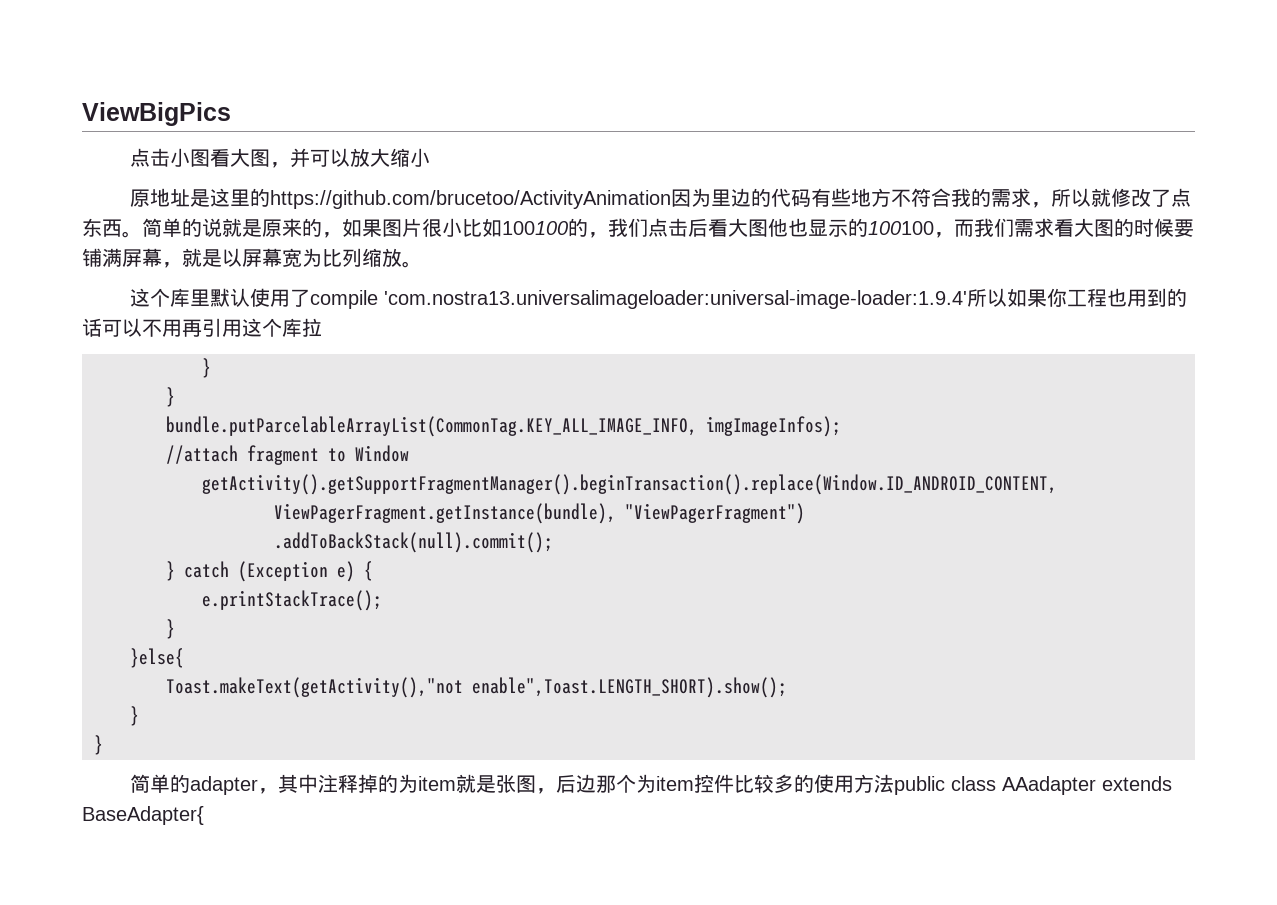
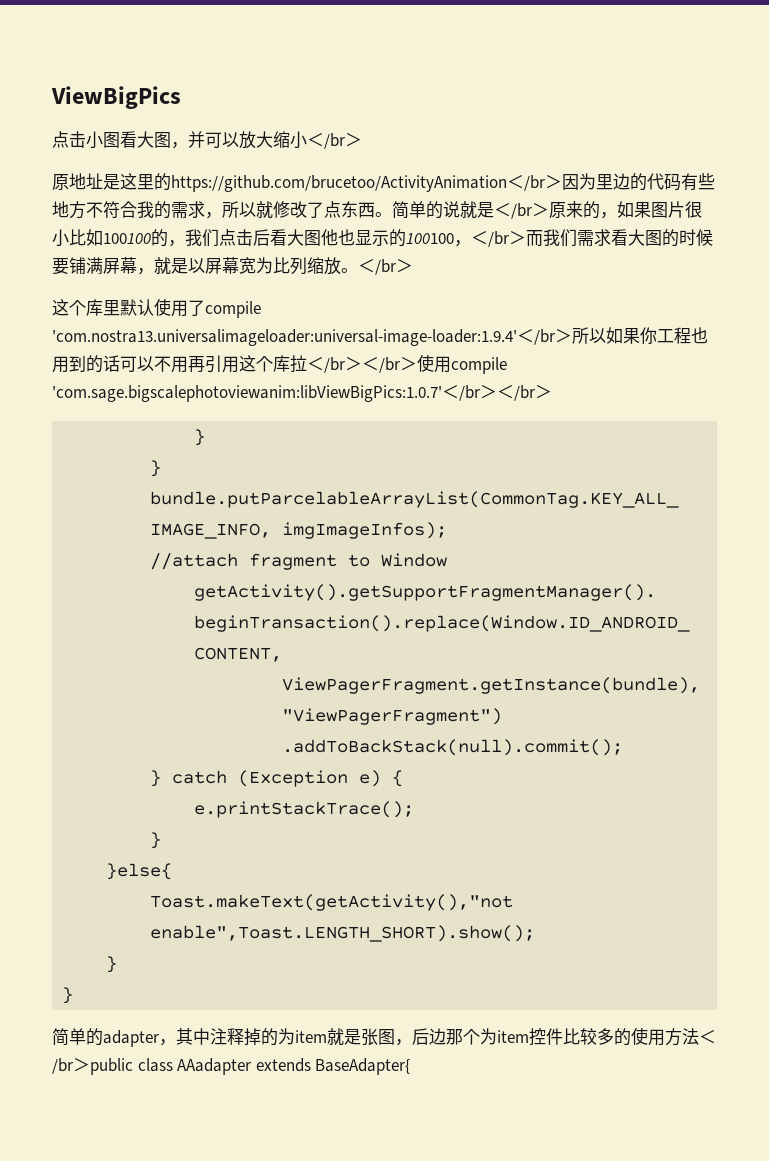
(431, 157) none -> [307,133,362,149] ＜/br＞
(672, 199) none -> [507,175,562,191] ＜/br＞
(262, 228) none -> [494,203,549,219] ＜/br＞
(954, 235) none -> [471,231,526,247] ＜/br＞
(422, 264) none -> [358,259,413,275] ＜/br＞
(968, 299) none -> [517,329,572,345] ＜/br＞
(322, 327) none -> [307,354,507,374] [52,385,552,402] ＜/br＞＜/br＞使用compile 'com.sage.bigscalephotoviewanim:libViewBigPics:1.0.7'＜/br＞＜/br＞
(895, 783) none -> [699,1030,716,1044] [52,1058,90,1074] ＜/br＞

